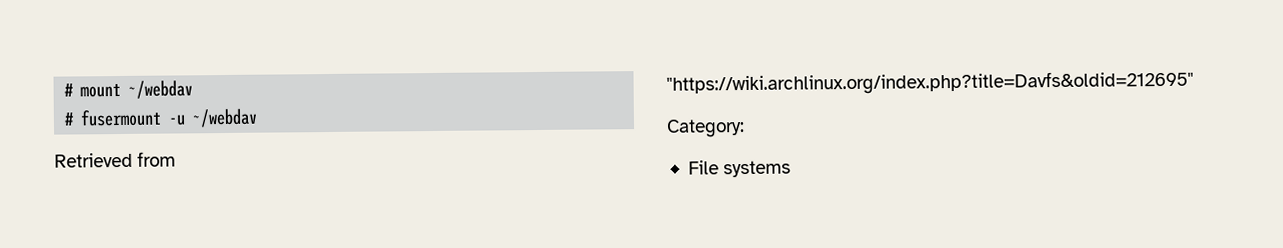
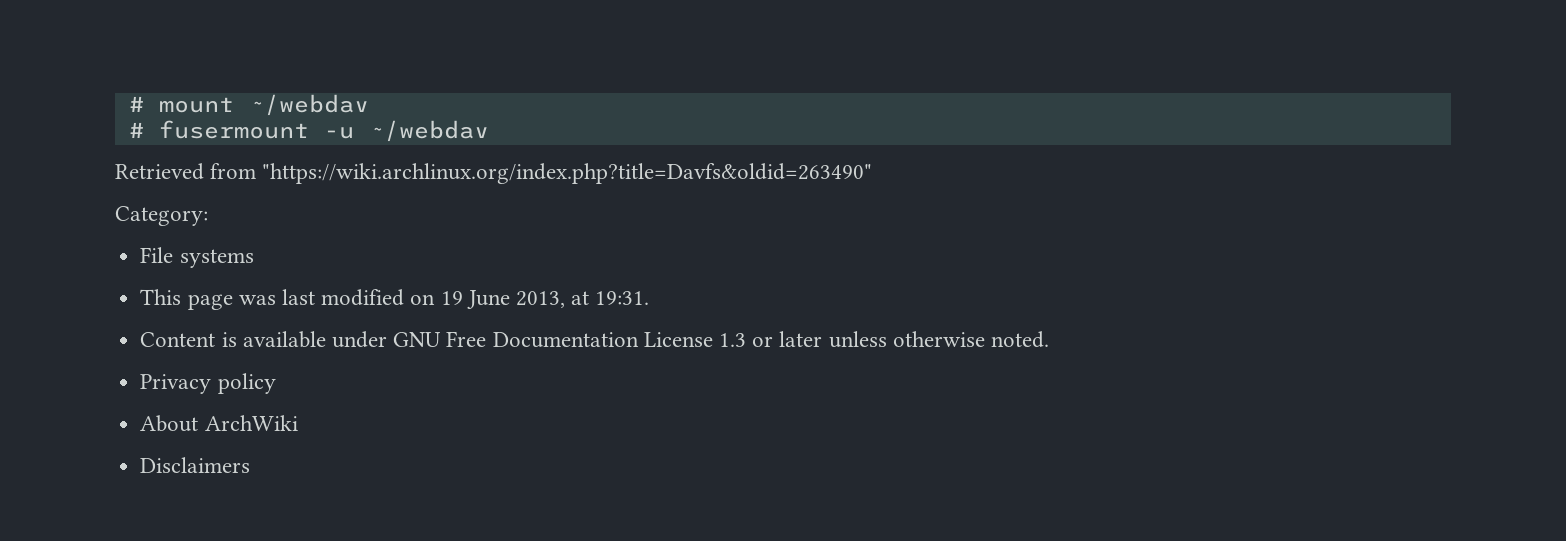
[666,70,1194,96] "https://wiki.archlinux.org/index.php?title=Davfs&oldid=212695" -> [262,163,873,184] "https://wiki.archlinux.org/index.php?title=Davfs&oldid=263490"
(792, 169) none -> [140,289,650,310] [140,331,1050,348] [140,373,276,394] [140,415,298,432] [140,457,251,473] // This page was last modified on 19 June 2013, at 19:31. // Content is available under GNU Free Documentation License 1.3 or later unless otherwise noted. // Privacy policy // About ArchWiki // Disclaimers

